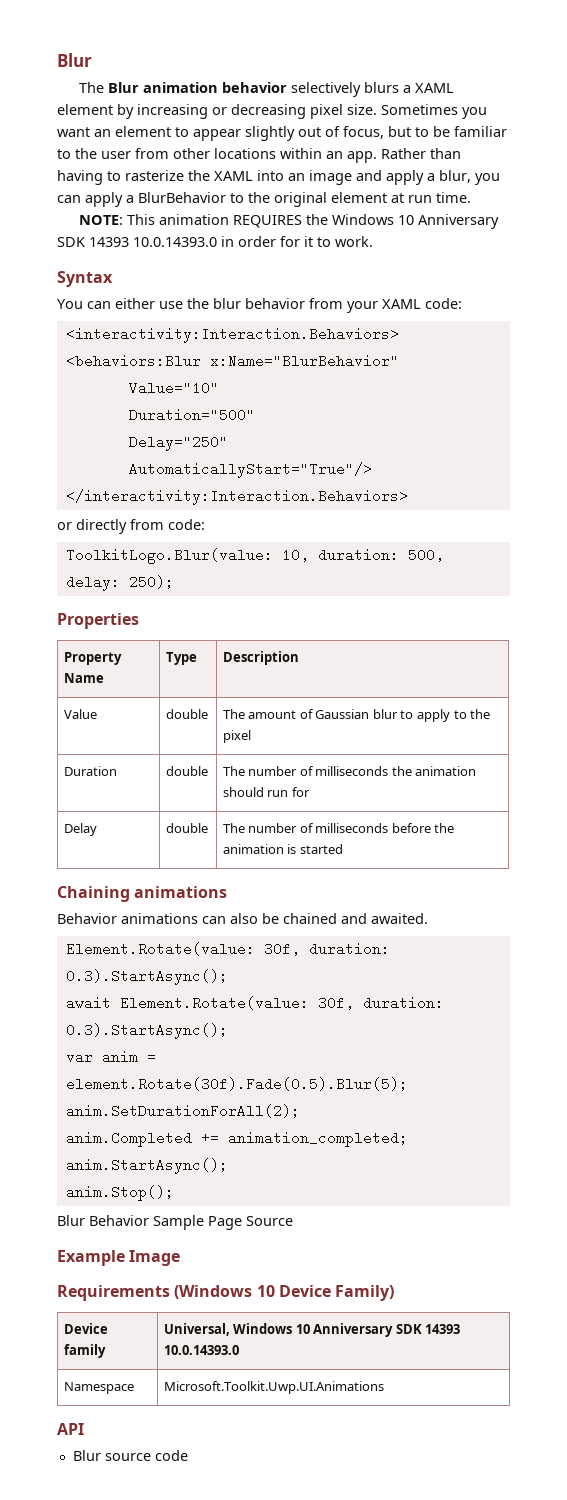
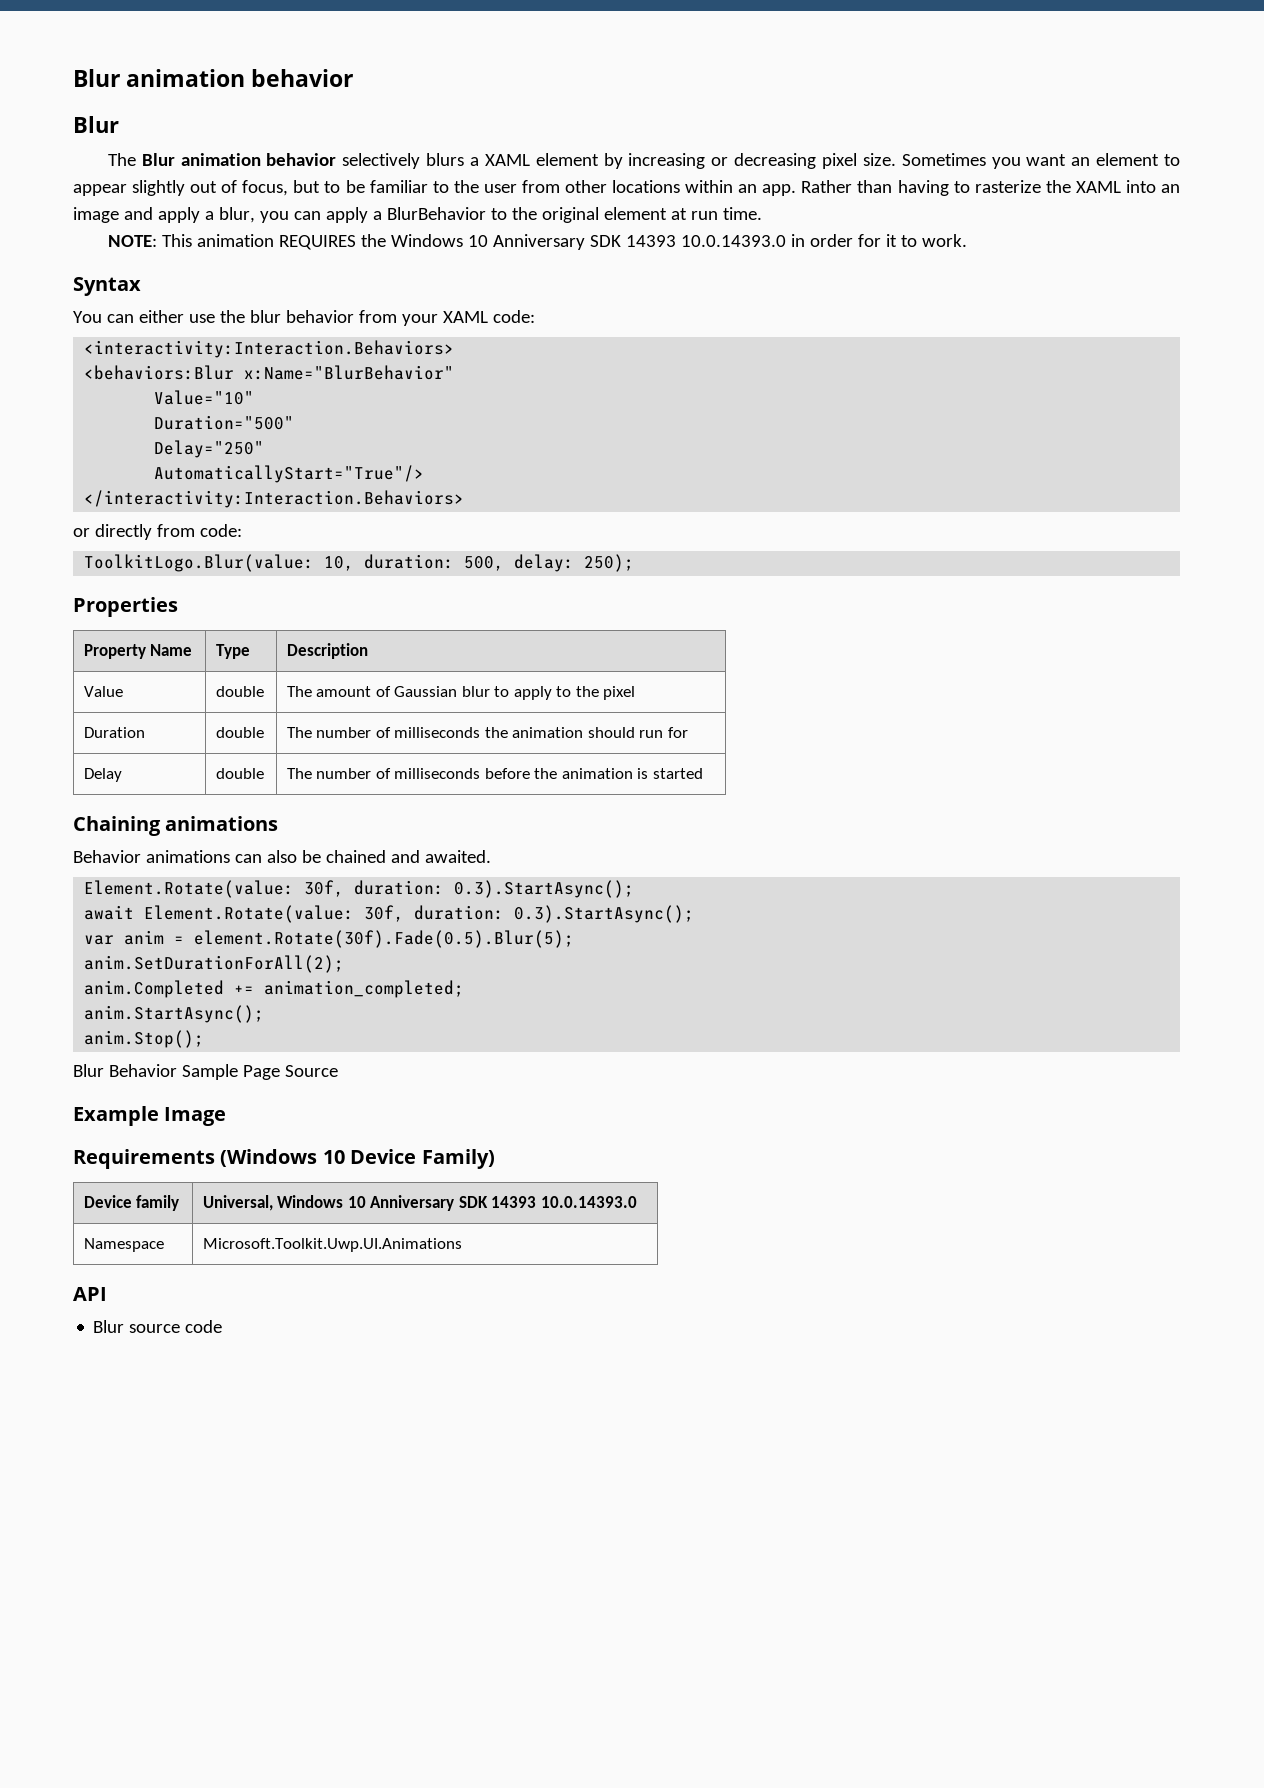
[57,53,92,67] Blur -> [73,69,354,87] [73,116,119,133] Blur animation behavior // Blur

